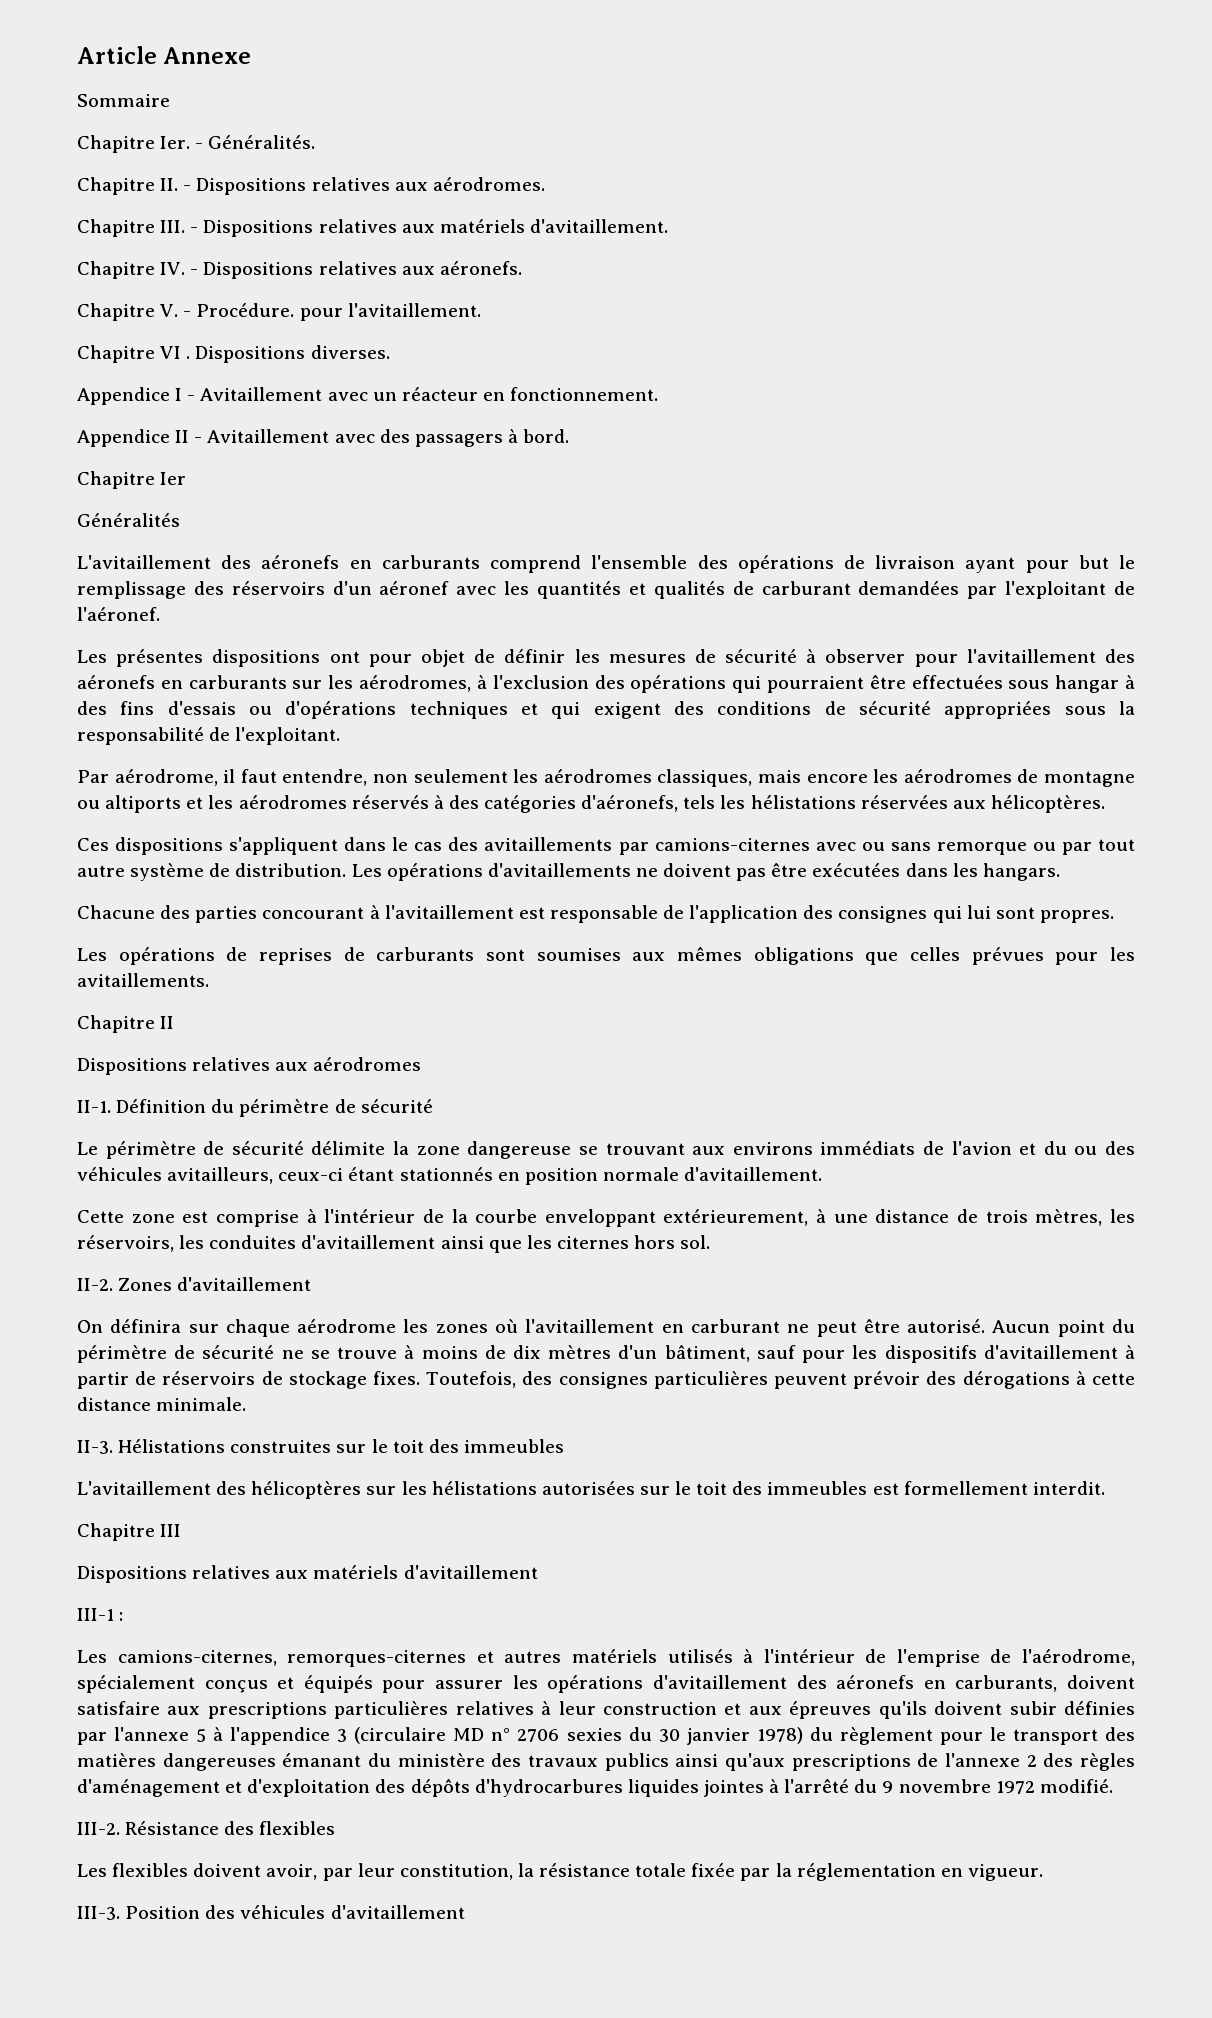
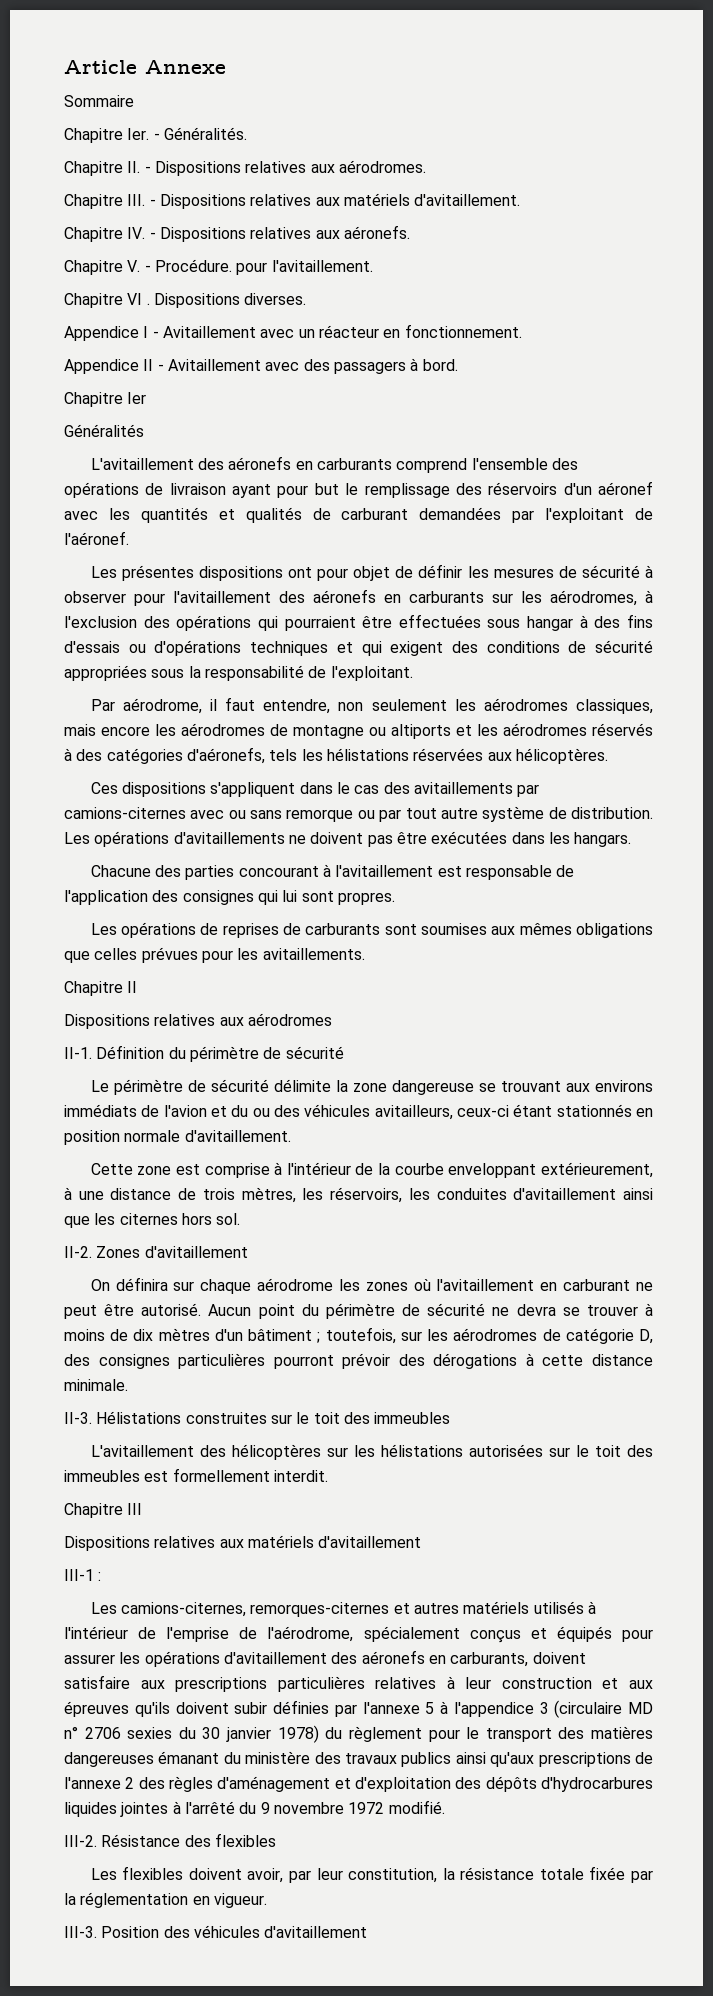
[310,1347,398,1359] se trouve -> [516,1304,638,1316] devra se trouver
[664,1345,1135,1363] [77,1371,517,1389] bâtiment, sauf pour les dispositifs d'avitaillement à partir de réservoirs de stockage fixes. Toutefois, -> [248,1327,653,1344] bâtiment ; toutefois, sur les aérodromes de catégorie D,
[773,1373,847,1389] peuvent -> [273,1355,334,1369] pourront

